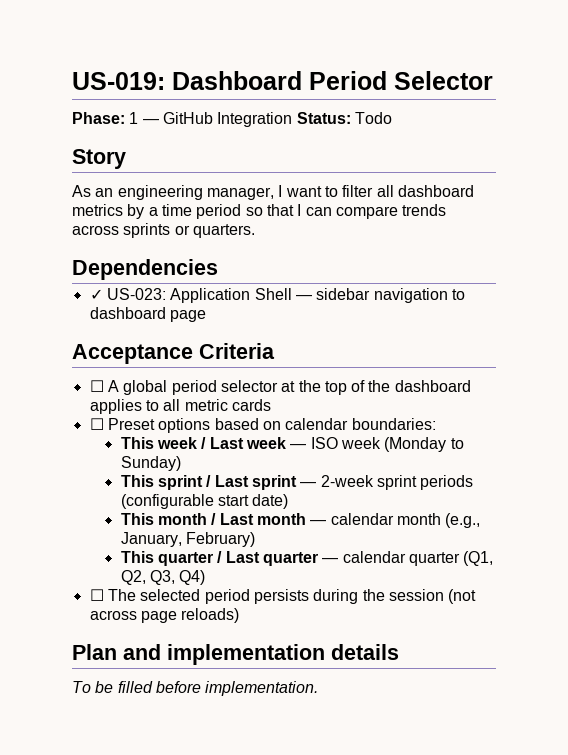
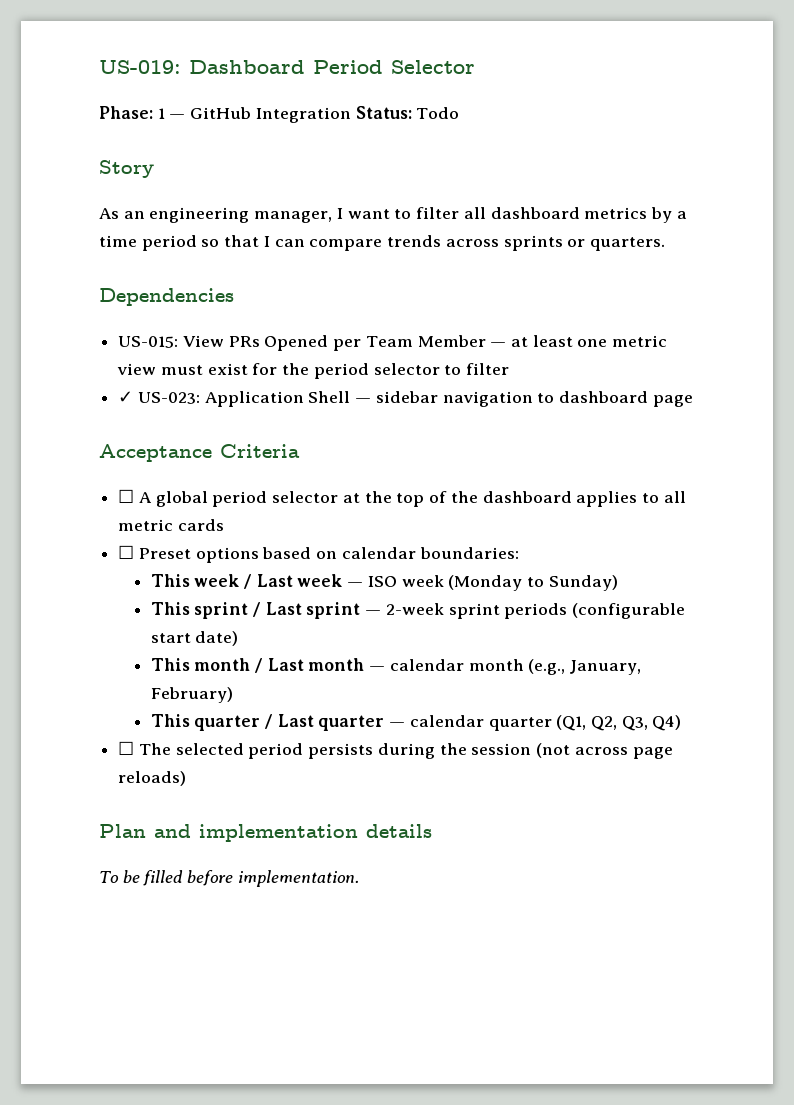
(218, 269) none -> [118,335,668,351] [117,363,510,379] // US-015: View PRs Opened per Team Member — at least one metric view must exist for the period selector to filter

